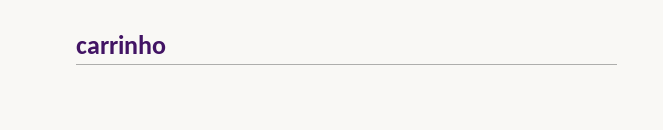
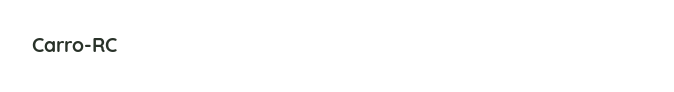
[76,35,166,54] carrinho -> [32,38,117,52] Carro-RC

